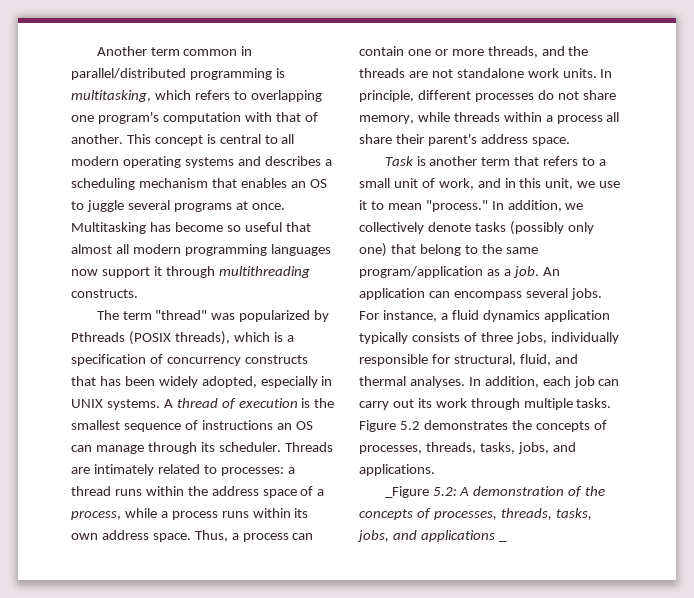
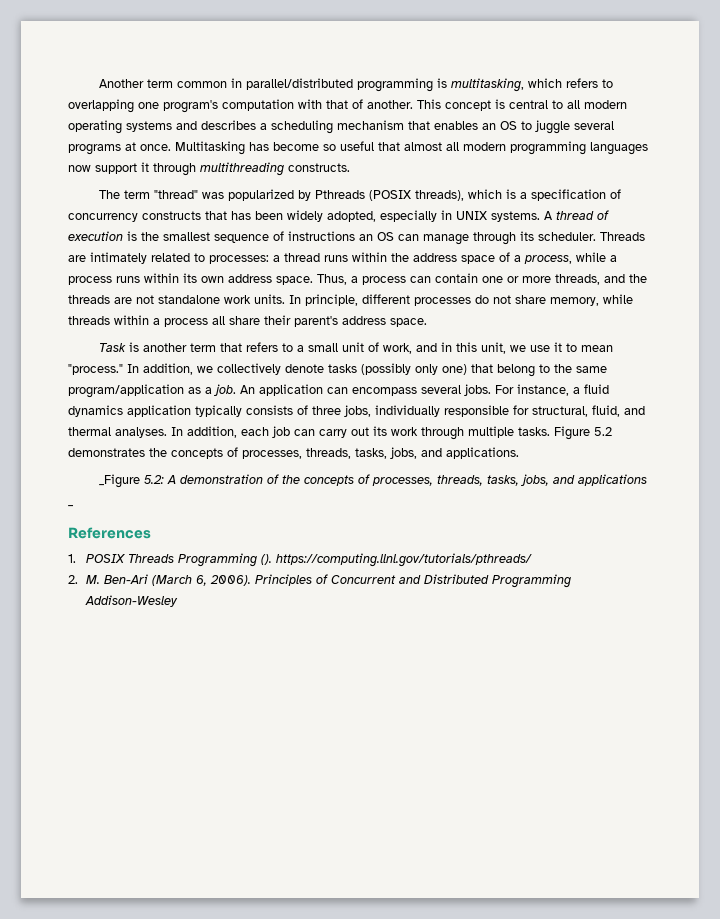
(507, 541) none -> [68,527,151,539] [68,553,533,567] [68,574,572,588] [85,595,179,607] // References // 1. POSIX Threads Programming (). https://computing.llnl.gov/tutorials/pthreads/ // 2. M. Ben-Ari (March 6, 2006). Principles of Concurrent and Distributed Programming Addison-Wesley

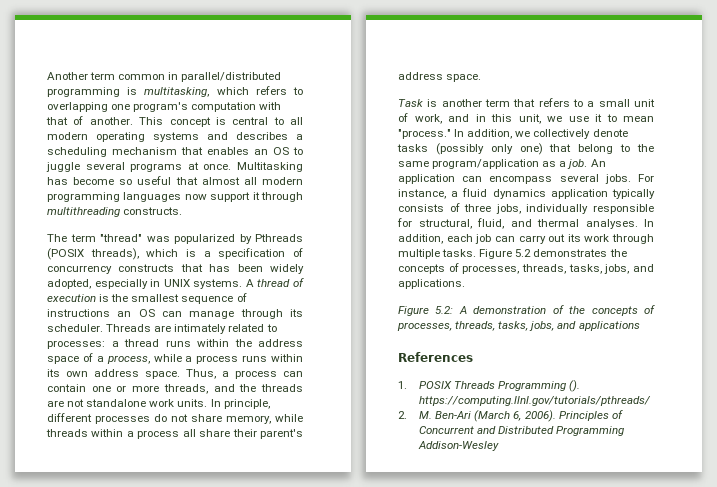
[98,474,140,488] _Figure -> [398,306,429,316] Figure
[68,505,74,507] _ -> (640, 326) none

